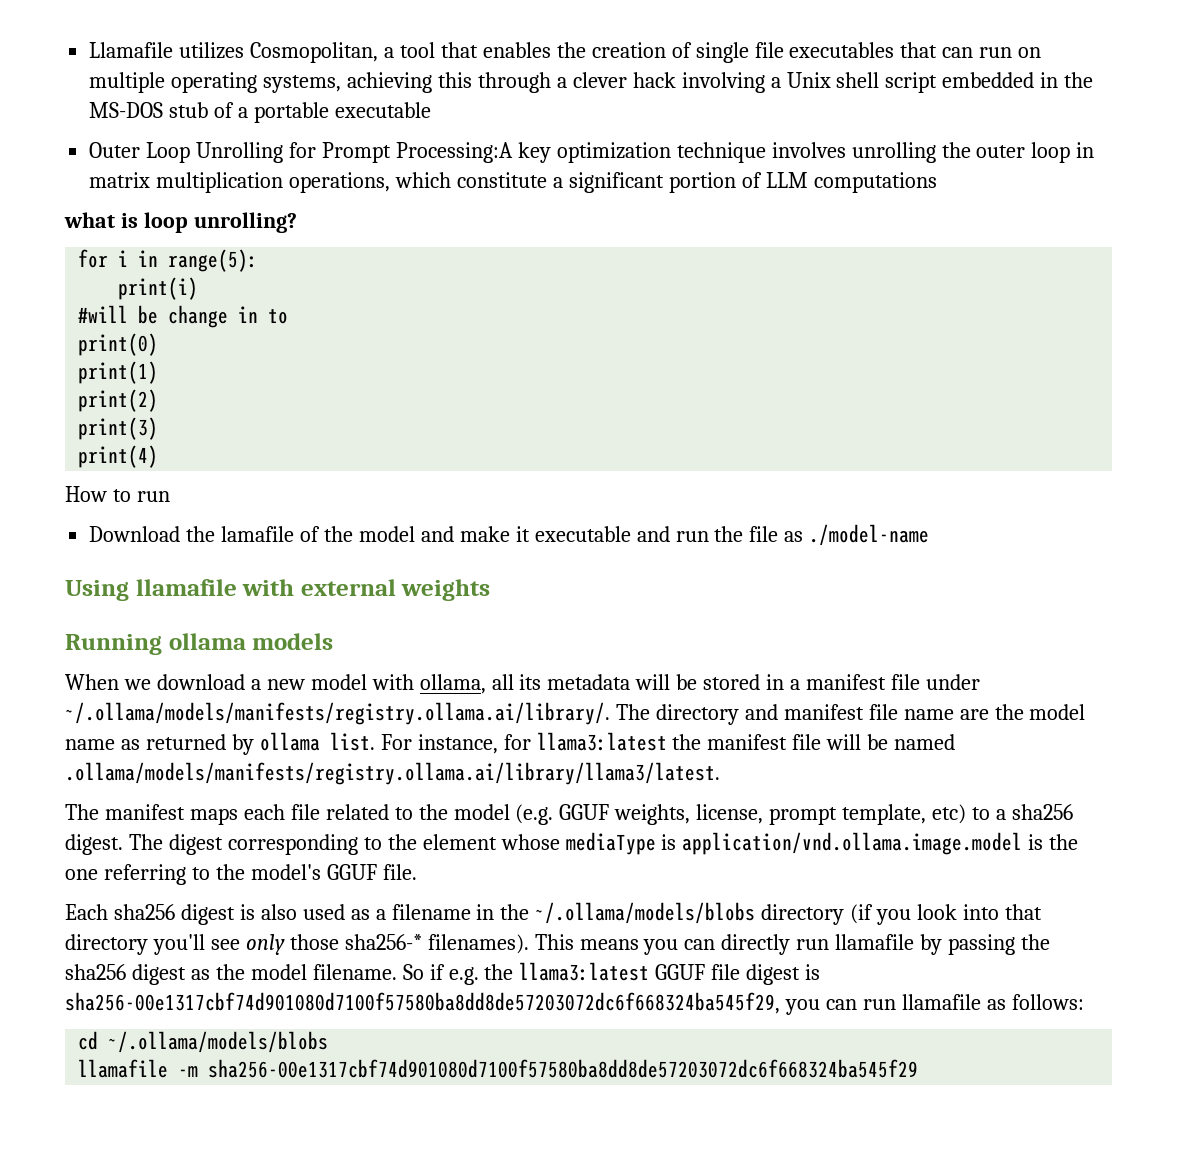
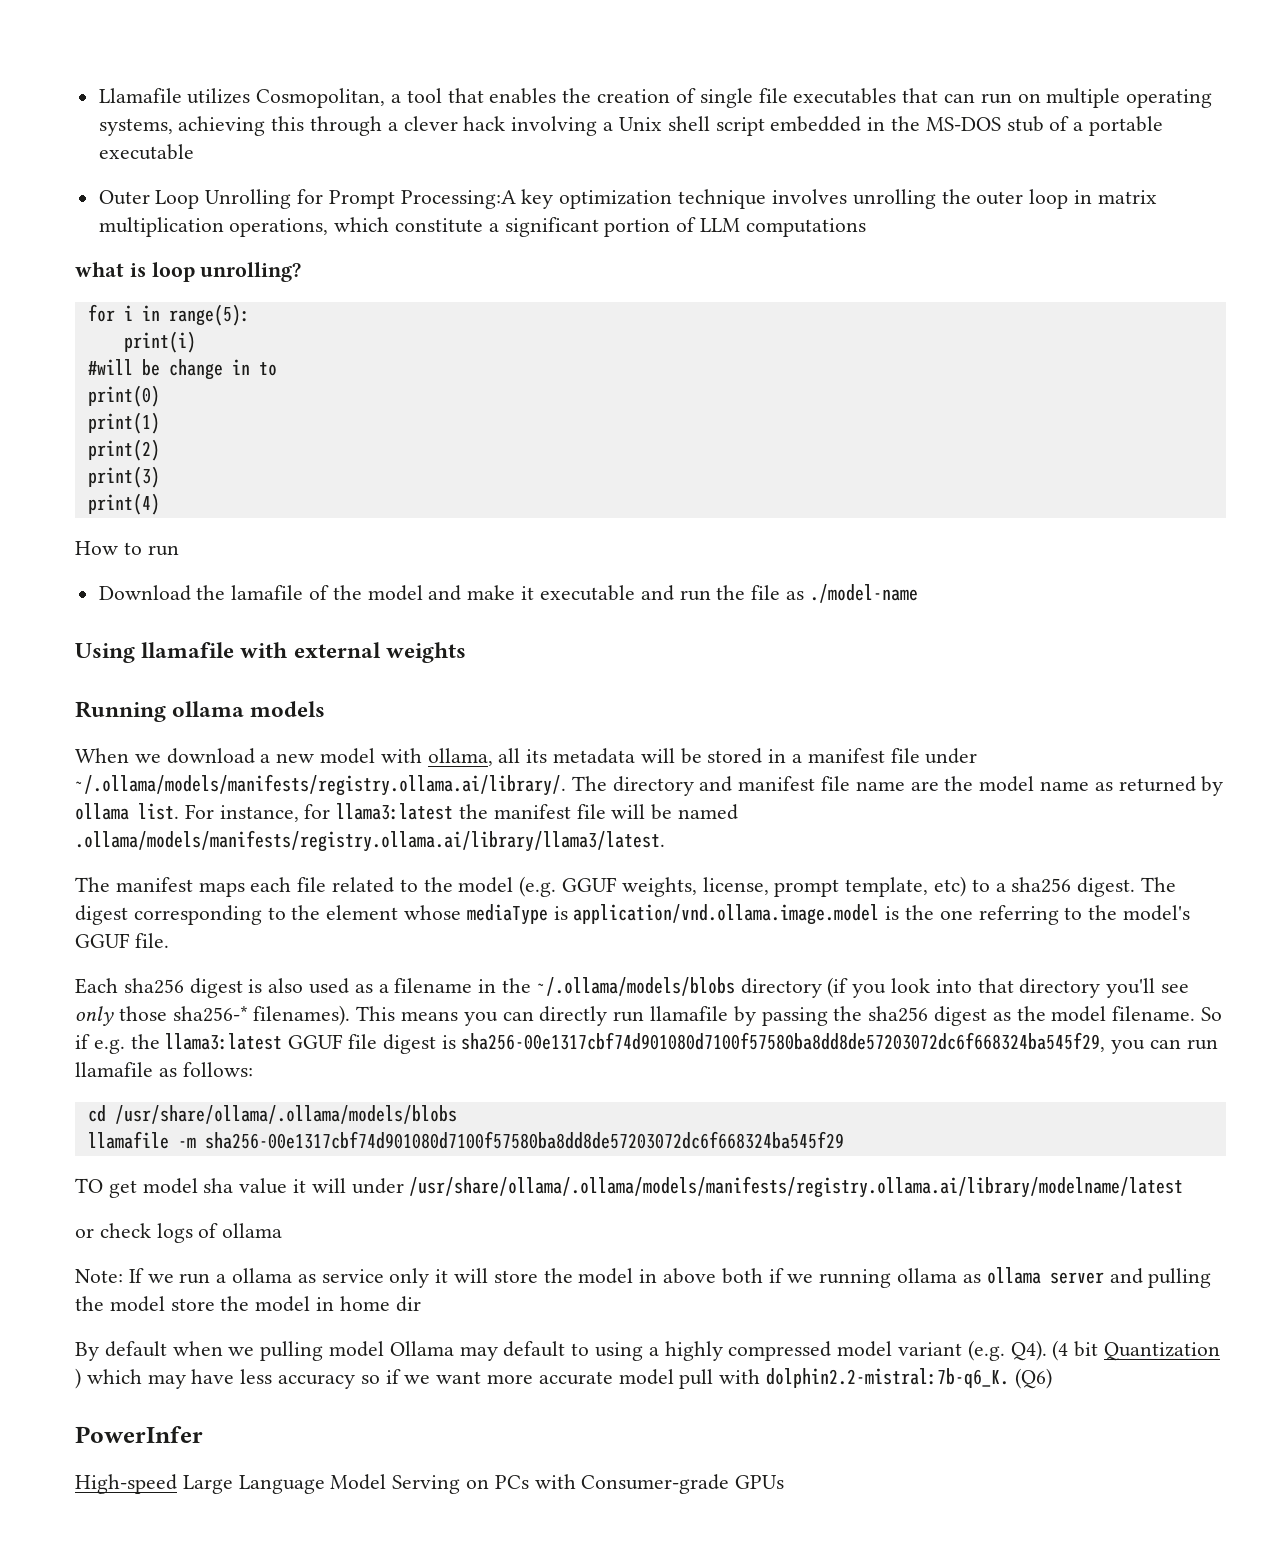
[108,1031,329,1053] ~/.ollama/models/blobs -> [114,1105,457,1124] /usr/share/ollama/.ollama/models/blobs
(919, 1068) none -> [75,1176,1184,1198] [75,1223,283,1243] [75,1267,1212,1288] [75,1296,421,1312] [75,1340,1221,1361] [75,1368,1052,1389] [75,1426,203,1443] [75,1474,785,1494] // TO get model sha value it will under /usr/share/ollama/.ollama/models/manifests/registry.ollama.ai/library/modelname/latest // or check logs of ollama // Note: If we run a ollama as service only it will store the model in above both if we running ollama as ollama server and pulling the model store the model in home dir // By default when we pulling model Ollama may default to using a highly compressed model variant (e.g. Q4). (4 bit Quantization ) which may have less accuracy so if we want more accurate model pull with dolphin2.2-mistral:7b-q6_K. (Q6) // PowerInfer // High-speed Large Language Model Serving on PCs with Consumer-grade GPUs

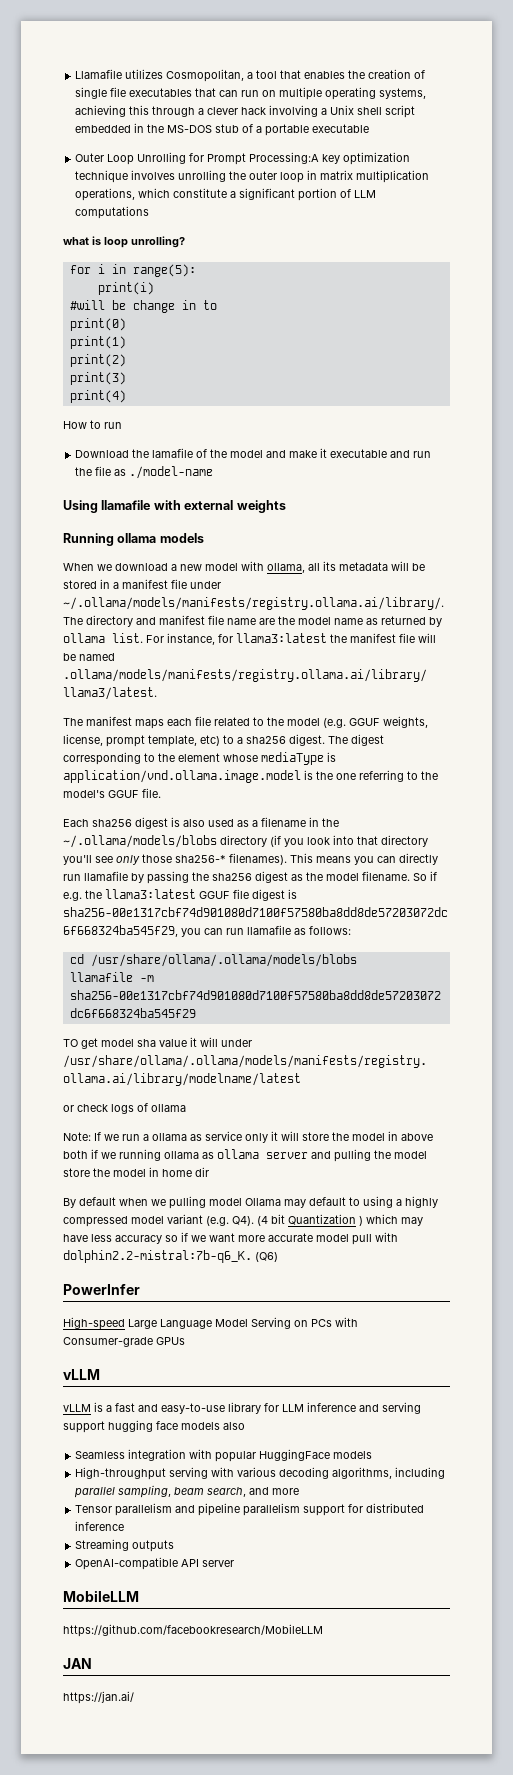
(785, 1482) none -> [63,1369,100,1380] [63,1402,421,1414] [63,1420,245,1433] [75,1449,373,1462] [75,1467,446,1480] [74,1485,300,1498] [75,1503,425,1516] [75,1521,125,1531] [75,1539,175,1552] [75,1557,235,1570] [63,1590,139,1602] [63,1624,323,1637] [63,1658,92,1669] [63,1691,134,1704] // vLLM // vLLM is a fast and easy-to-use library for LLM inference and serving support hugging face models also // Seamless integration with popular HuggingFace models // High-throughput serving with various decoding algorithms, including parallel sampling, beam search, and more // Tensor parallelism and pipeline parallelism support for distributed inference // Streaming outputs // OpenAI-compatible API server // MobileLLM // https://github.com/facebookresearch/MobileLLM // JAN // https://jan.ai/

